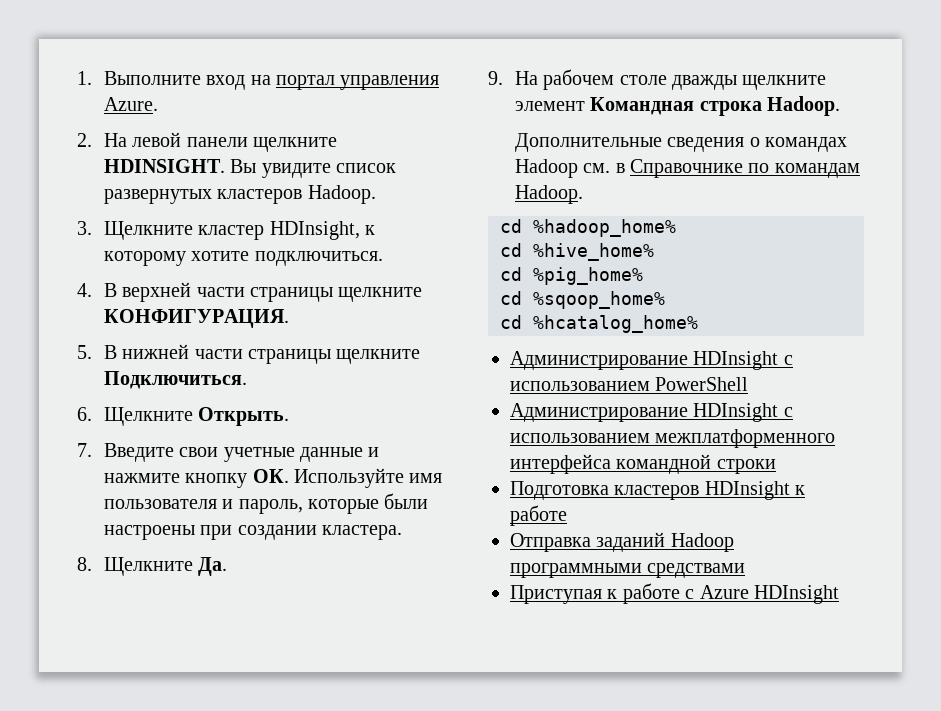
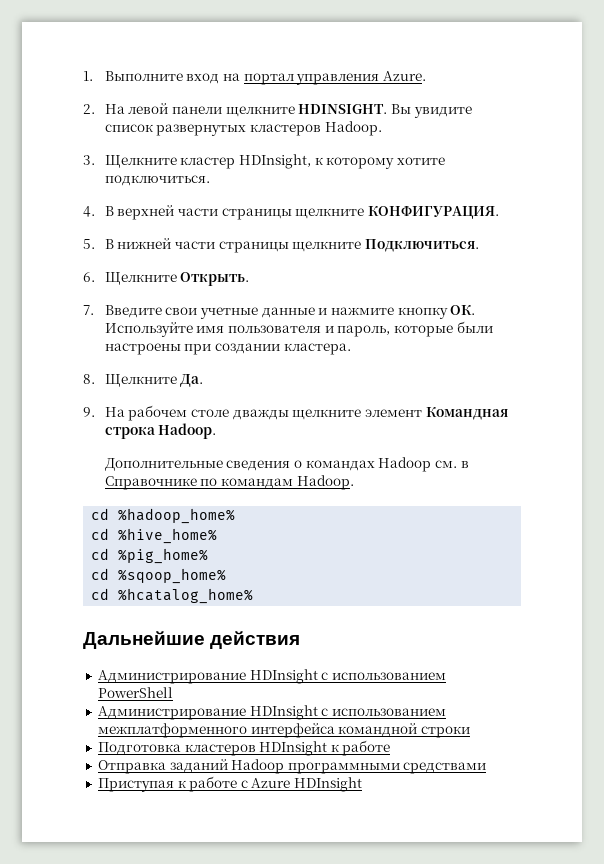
(698, 324) none -> [83,631,301,649] // Дальнейшие действия

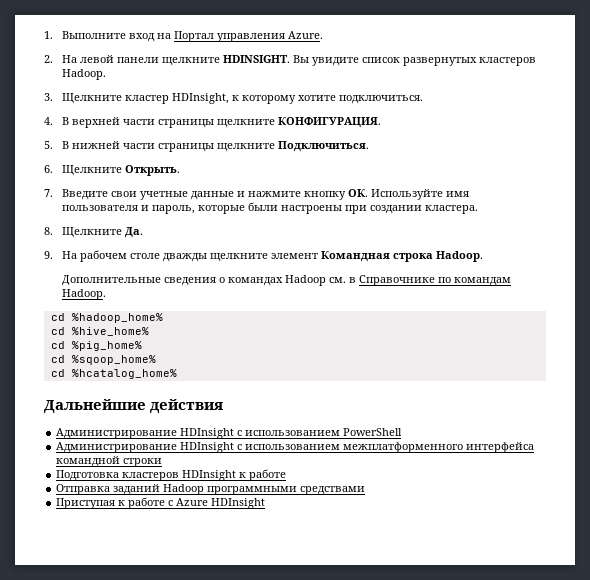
[243,73,294,85] портал -> [174,31,215,42] Портал

